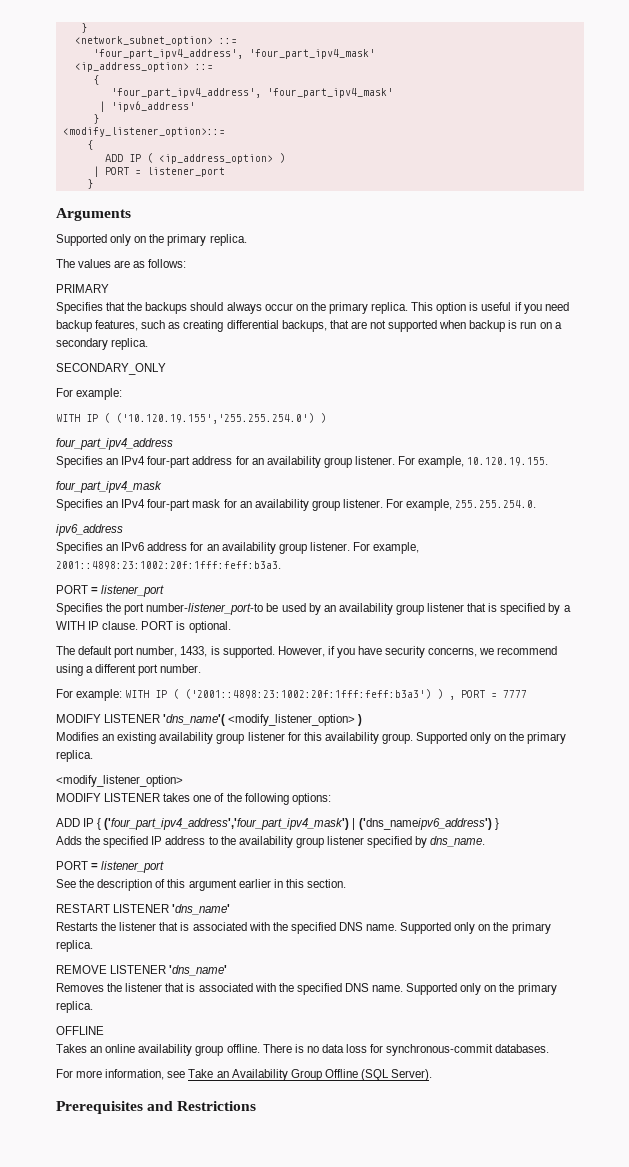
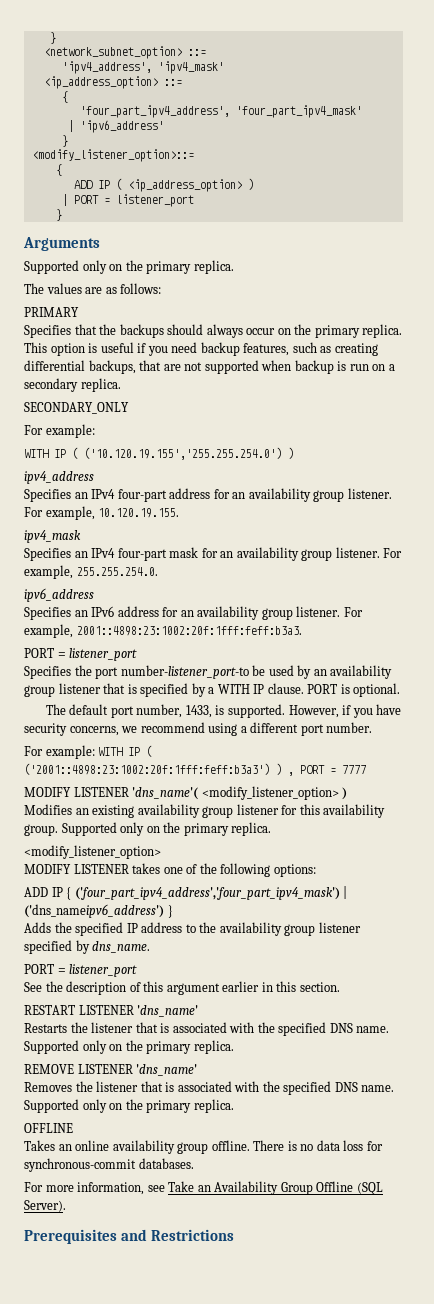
[92,49,375,59] 'four_part_ipv4_address', 'four_part_ipv4_mask' -> [61,61,224,74] 'ipv4_address', 'ipv4_mask'
[56,438,173,450] four_part_ipv4_address -> [24,471,94,484] ipv4_address
[56,481,162,493] four_part_ipv4_mask -> [24,530,81,543] ipv4_mask

